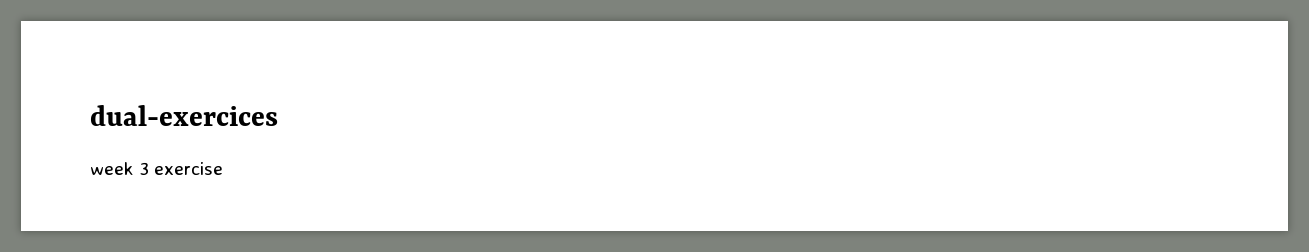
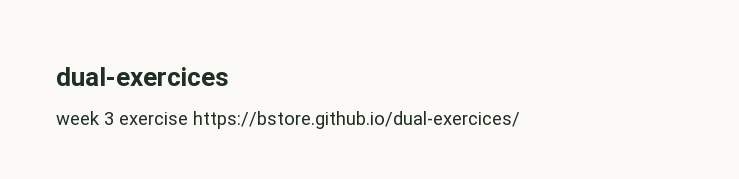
(224, 168) none -> [193,111,520,129] https://bstore.github.io/dual-exercices/

